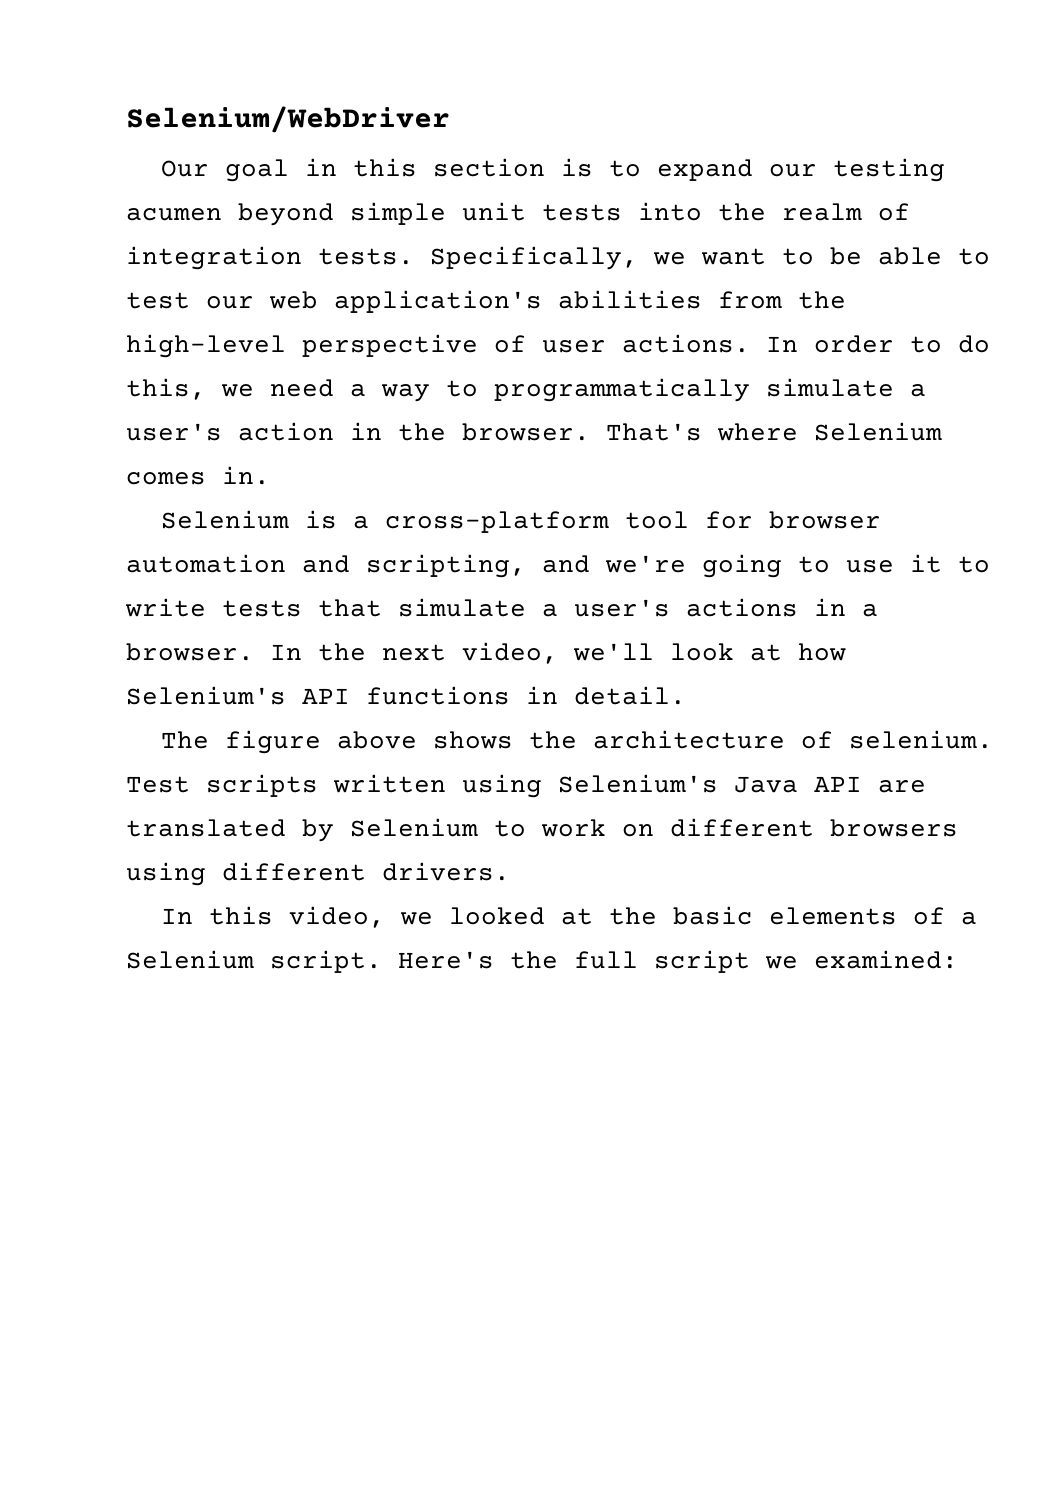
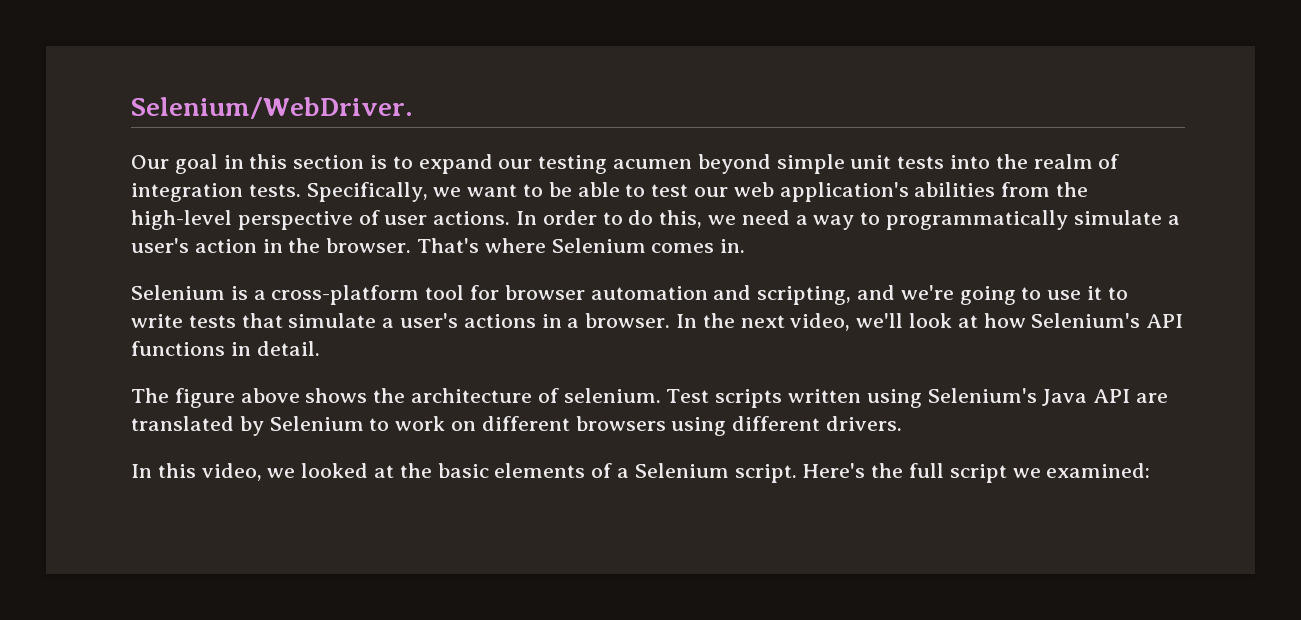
[126,106,450,133] Selenium/WebDriver -> [131,97,413,119] Selenium/WebDriver.

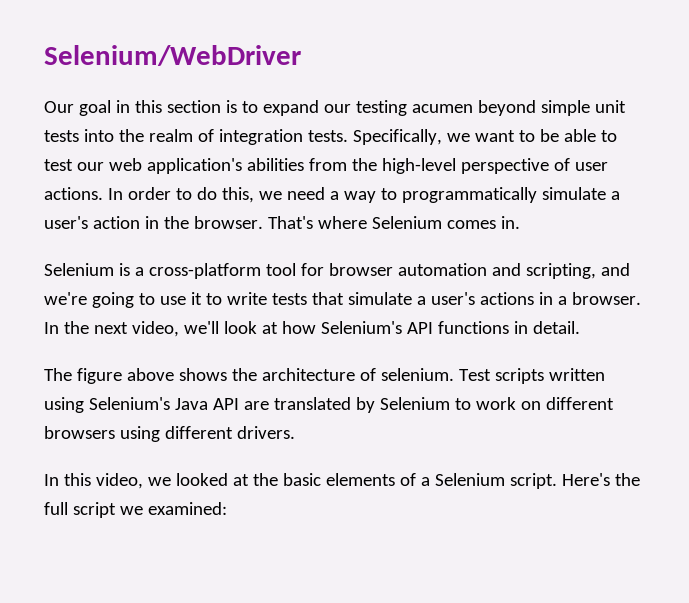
[131,97,413,119] Selenium/WebDriver. -> [44,45,301,66] Selenium/WebDriver

